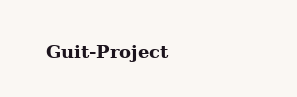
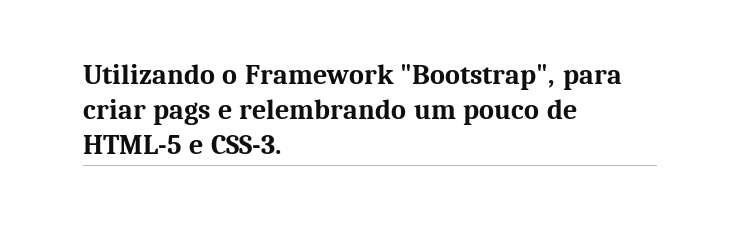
[46,45,169,62] Guit-Project -> [83,64,622,90] [83,99,577,125] [83,135,281,154] Utilizando o Framework "Bootstrap", para criar pags e relembrando um pouco de HTML-5 e CSS-3.

